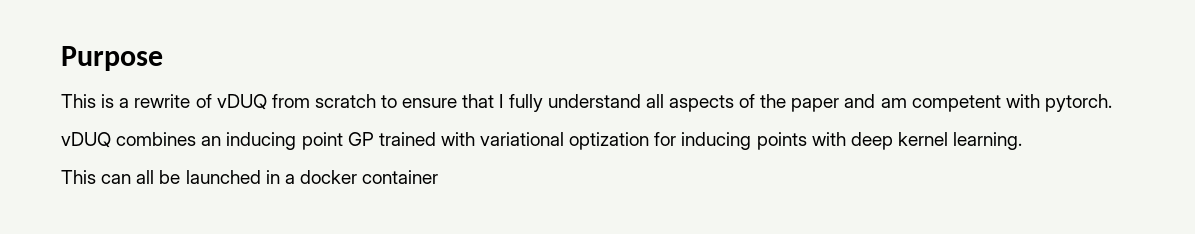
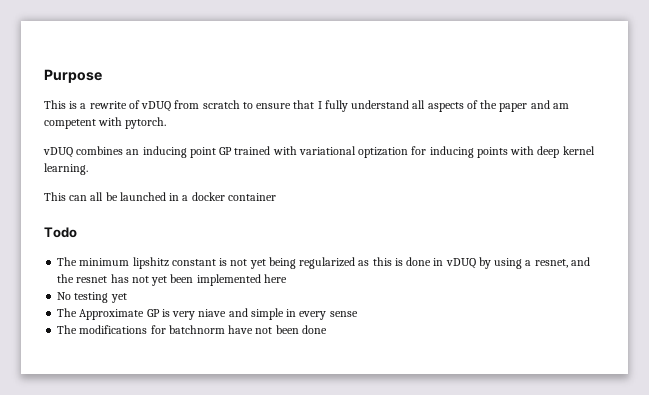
(439, 177) none -> [44,227,77,238] [57,257,590,269] [57,274,287,286] [57,292,127,303] [57,308,358,320] [57,325,327,334] // Todo // The minimum lipshitz constant is not yet being regularized as this is done in vDUQ by using a resnet, and the resnet has not yet been implemented here // No testing yet // The Approximate GP is very niave and simple in every sense // The modifications for batchnorm have not been done

